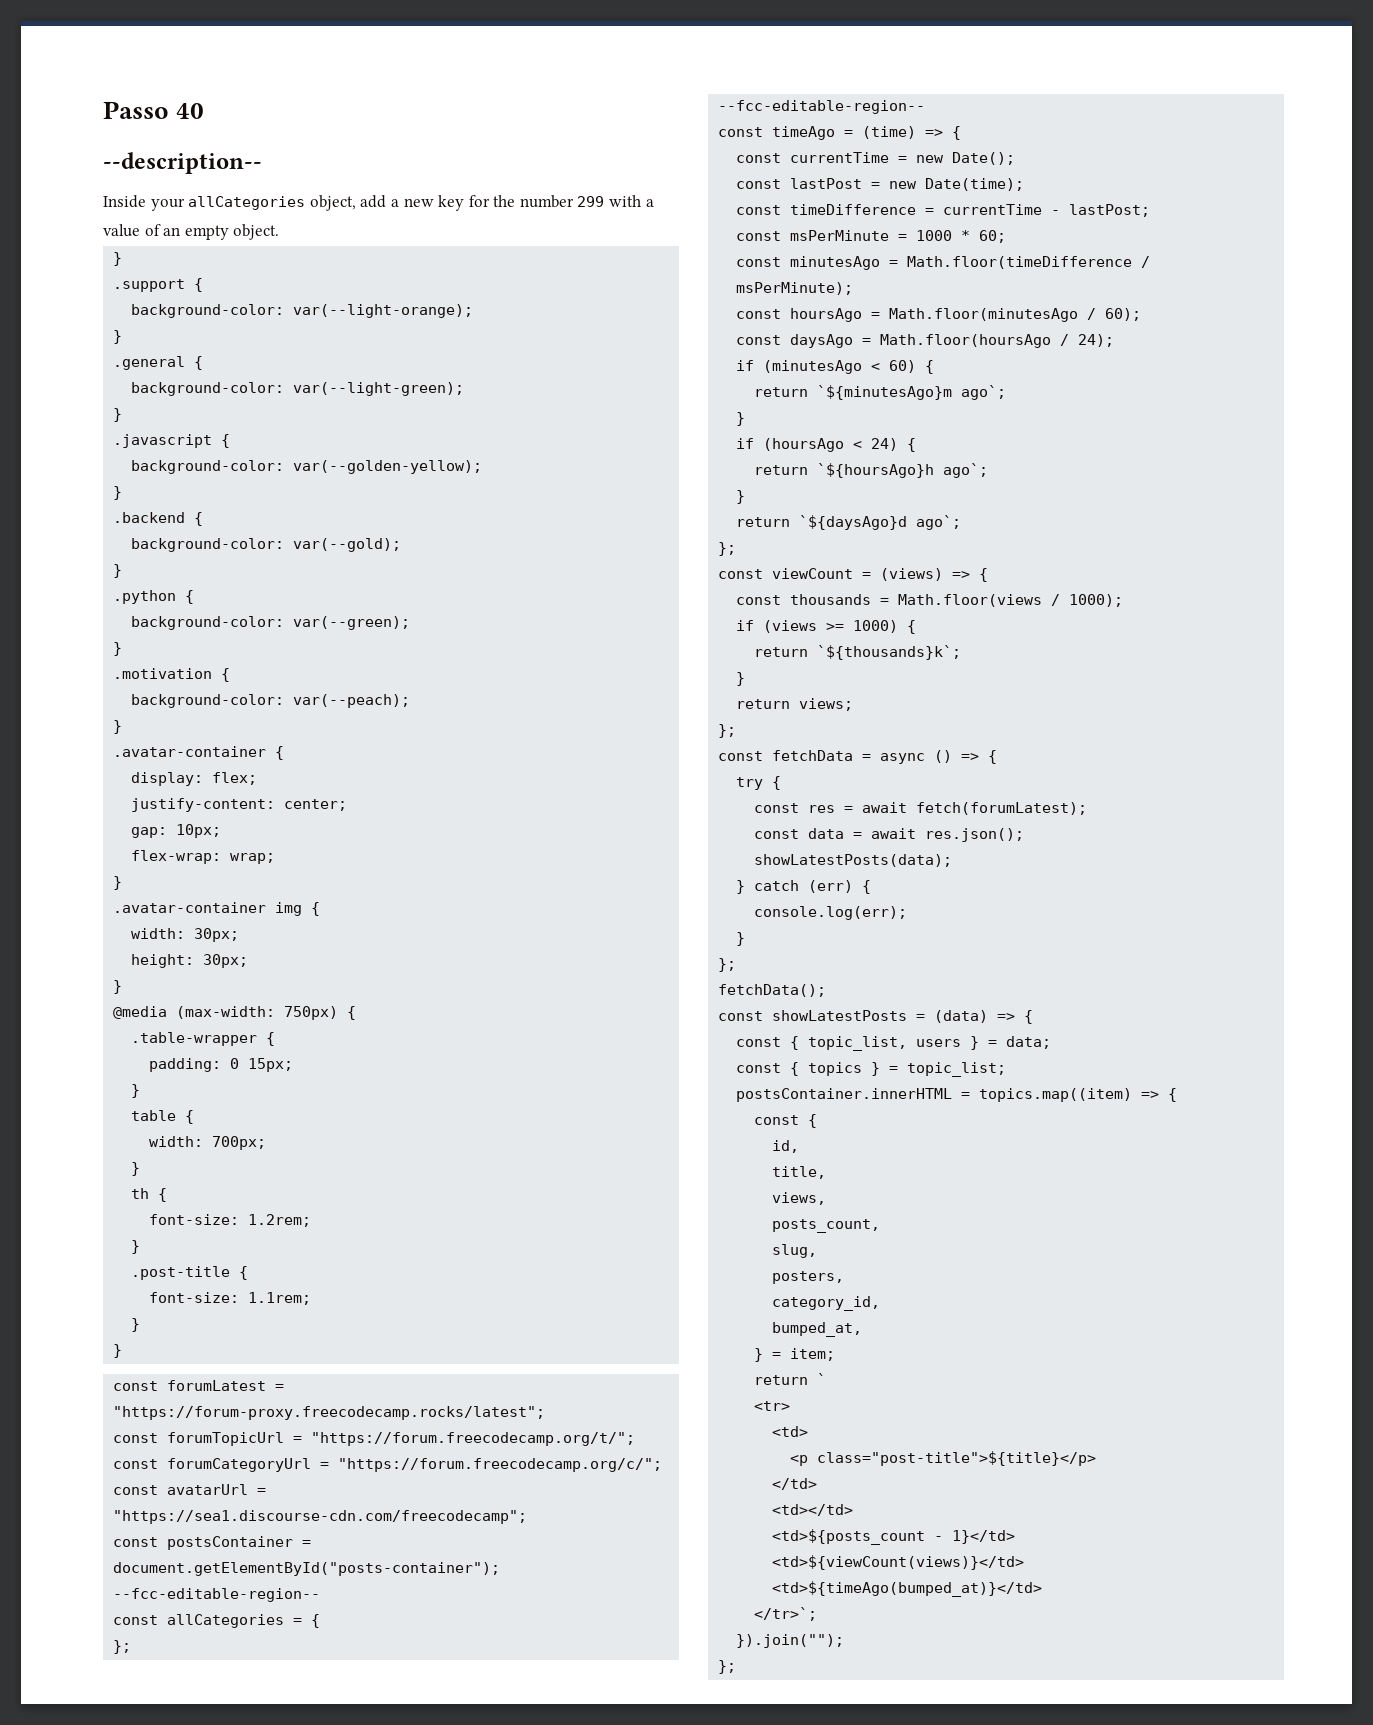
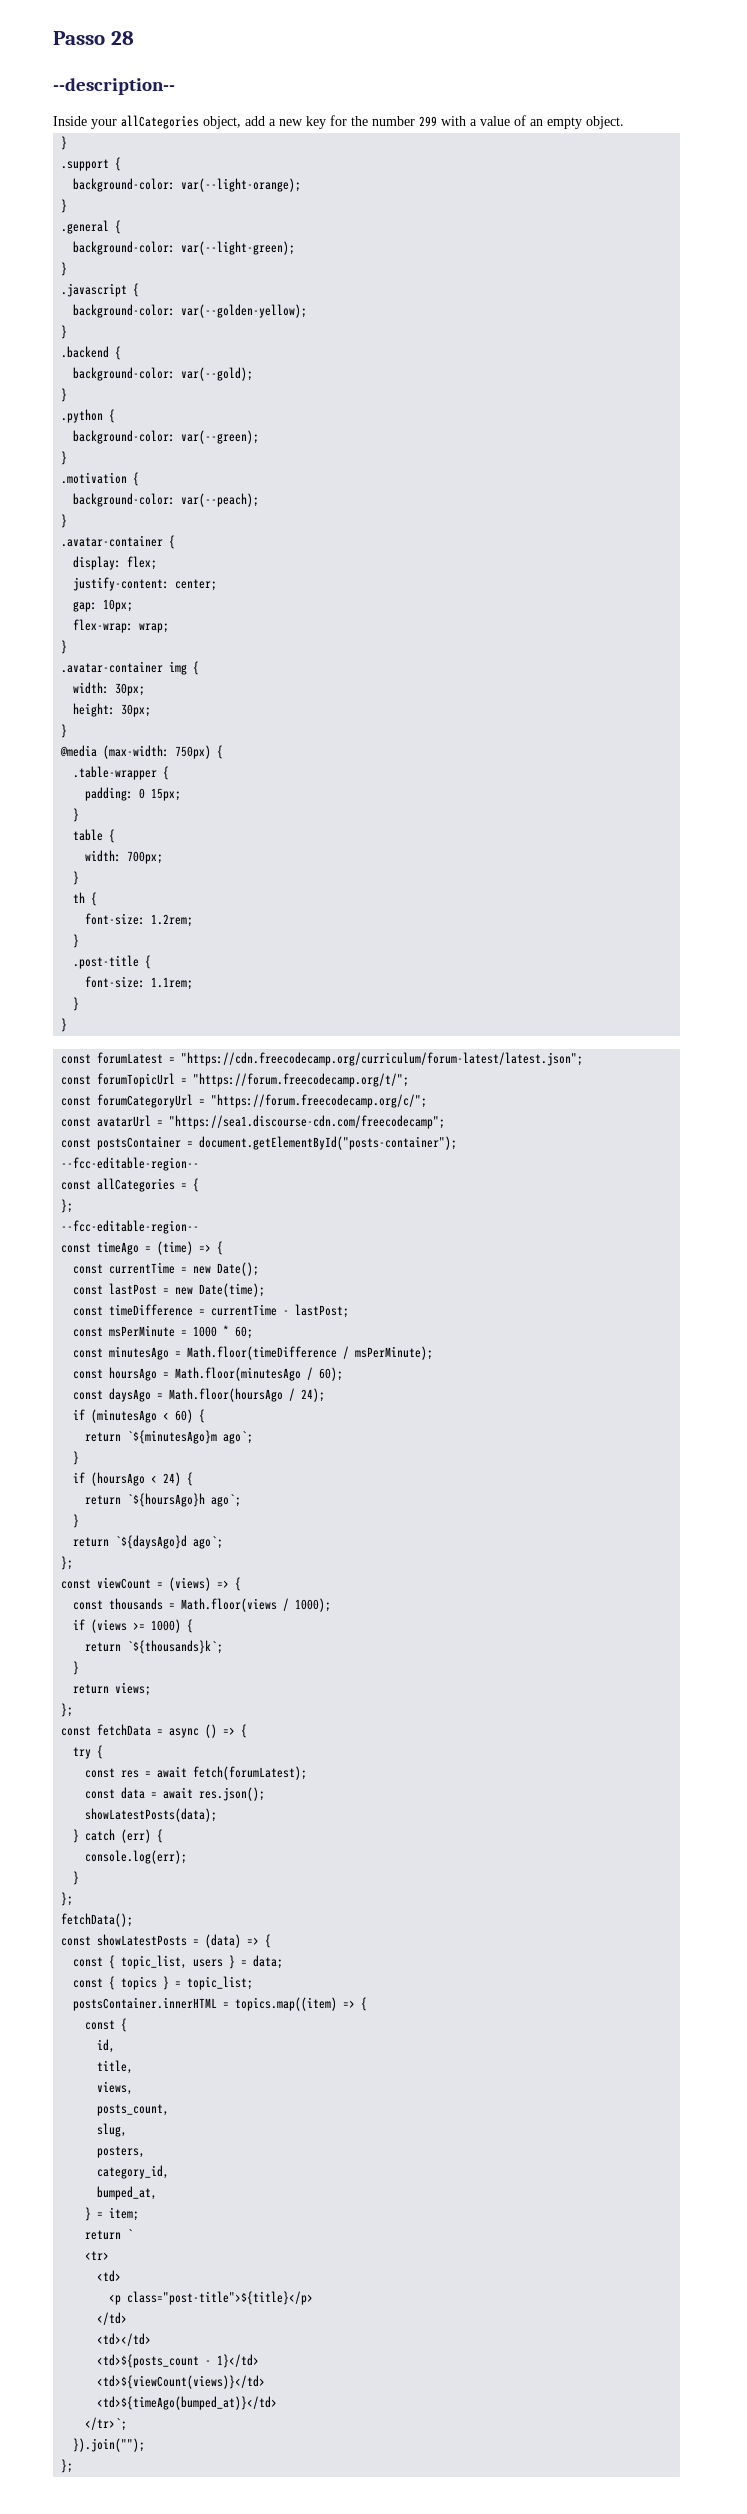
[176,103,205,119] 40 -> [110,31,134,45] 28
[113,1406,546,1420] "https://forum-proxy.freecodecamp.rocks/latest"; -> [181,1052,584,1066] "https://cdn.freecodecamp.org/curriculum/forum-latest/latest.json";

